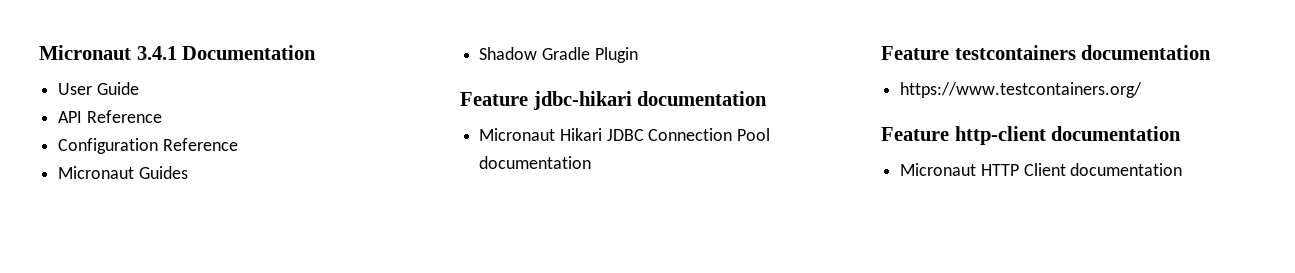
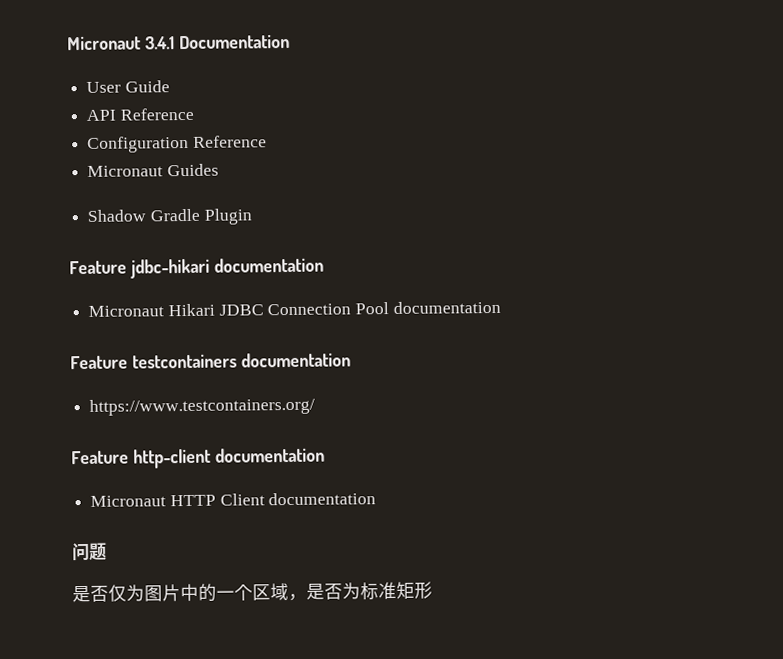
(1183, 169) none -> [72,542,107,562] [72,581,433,603] // 问题 // 是否仅为图片中的一个区域，是否为标准矩形

